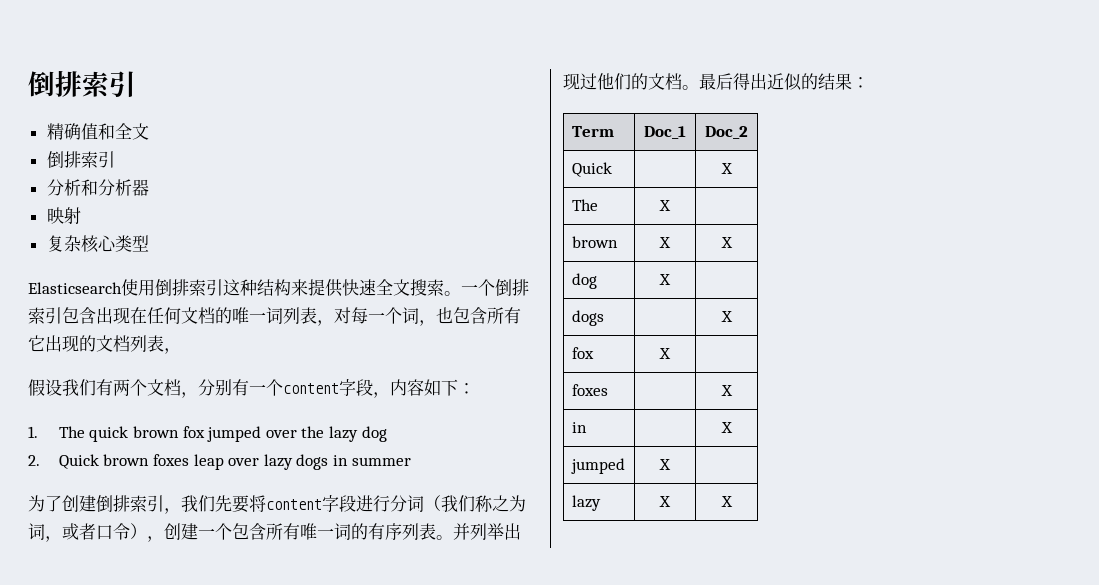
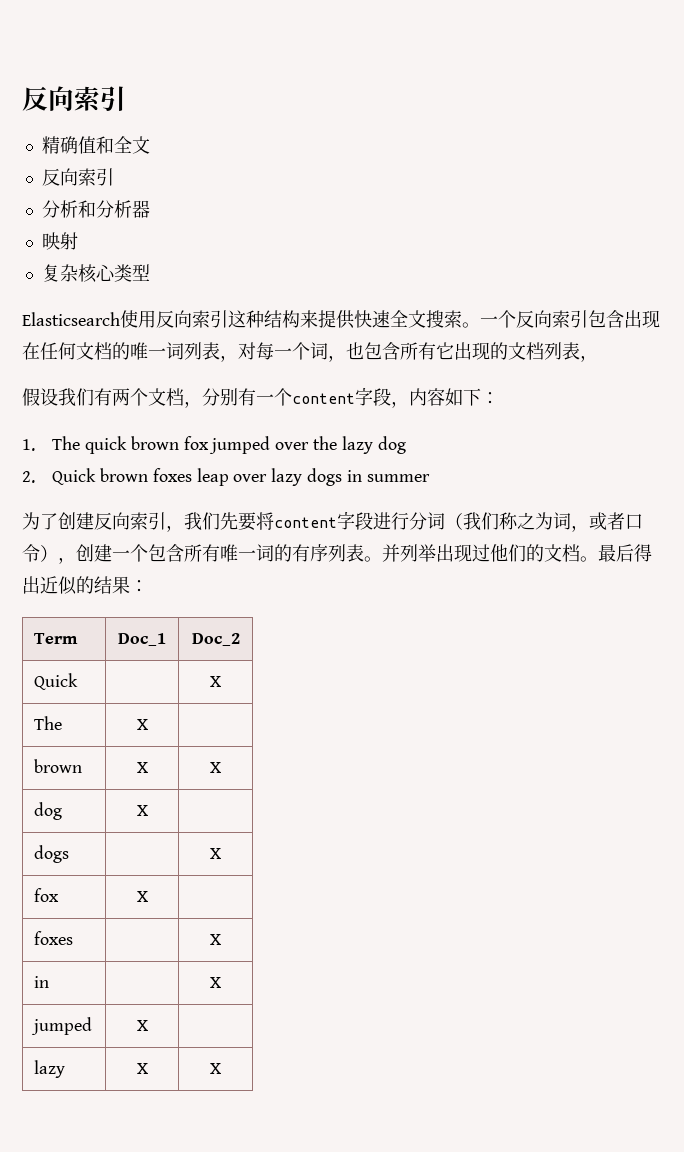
[28,70,82,97] 倒排 -> [22,86,74,111] 反向
[46,151,81,169] 倒排 -> [41,168,78,186] 反向
[155,279,189,297] 倒排 -> [156,310,192,328] 反向
[495,279,529,297] 倒排 -> [516,310,552,328] 反向
[96,495,130,513] 倒排 -> [94,512,130,530] 反向

